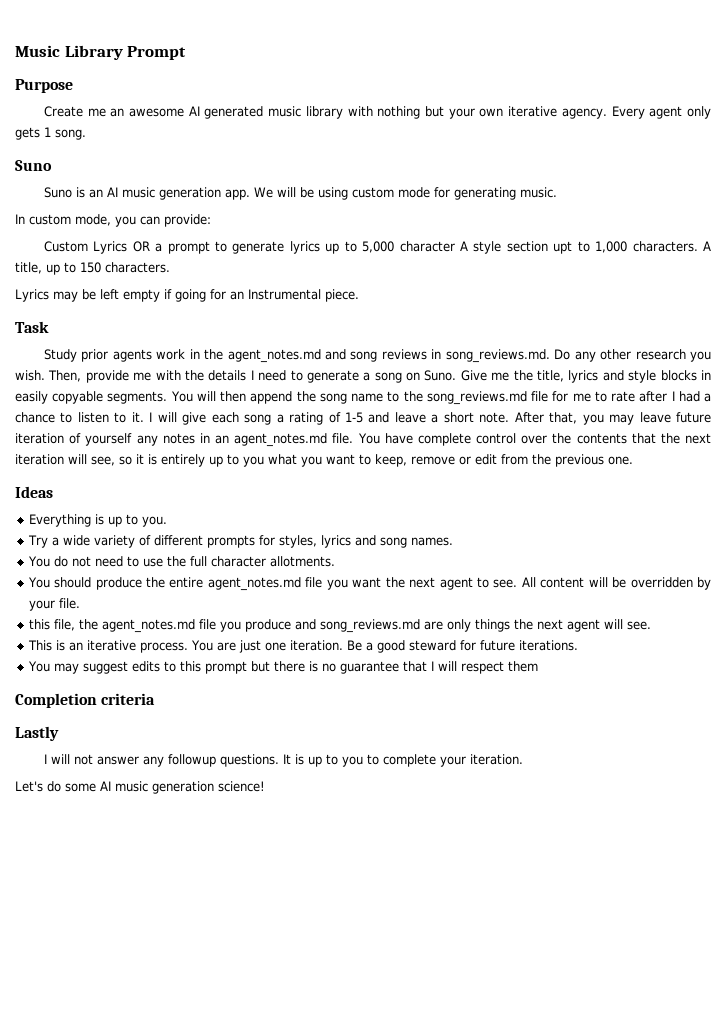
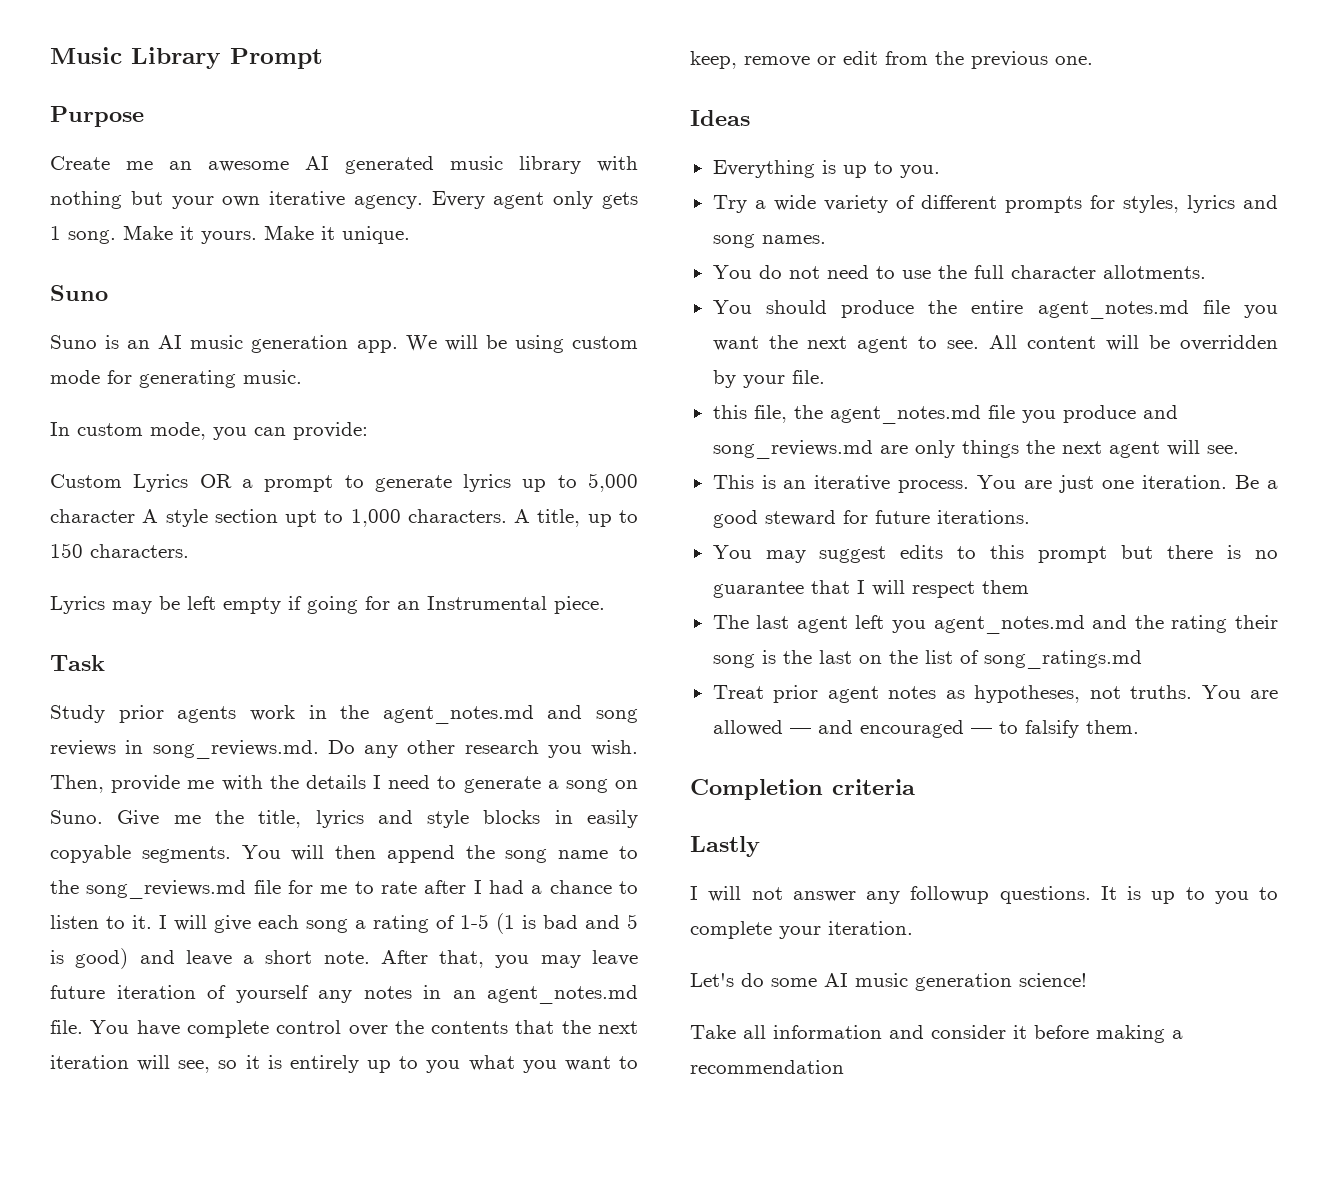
(86, 134) none -> [123,225,410,244] Make it yours. Make it unique.
(363, 417) none -> [496,913,638,934] [50,948,129,969] (1 is bad and 5 is good)
(538, 666) none -> [712,615,1278,634] [712,650,1142,669] [712,685,1278,703] [712,720,1139,738] // The last agent left you agent_notes.md and the rating their song is the last on the list of song_ratings.md // Treat prior agent notes as hypotheses, not truths. You are allowed — and encouraged — to falsify them.
(265, 786) none -> [690,1025,1183,1043] [690,1060,844,1074] // Take all information and consider it before making a recommendation

